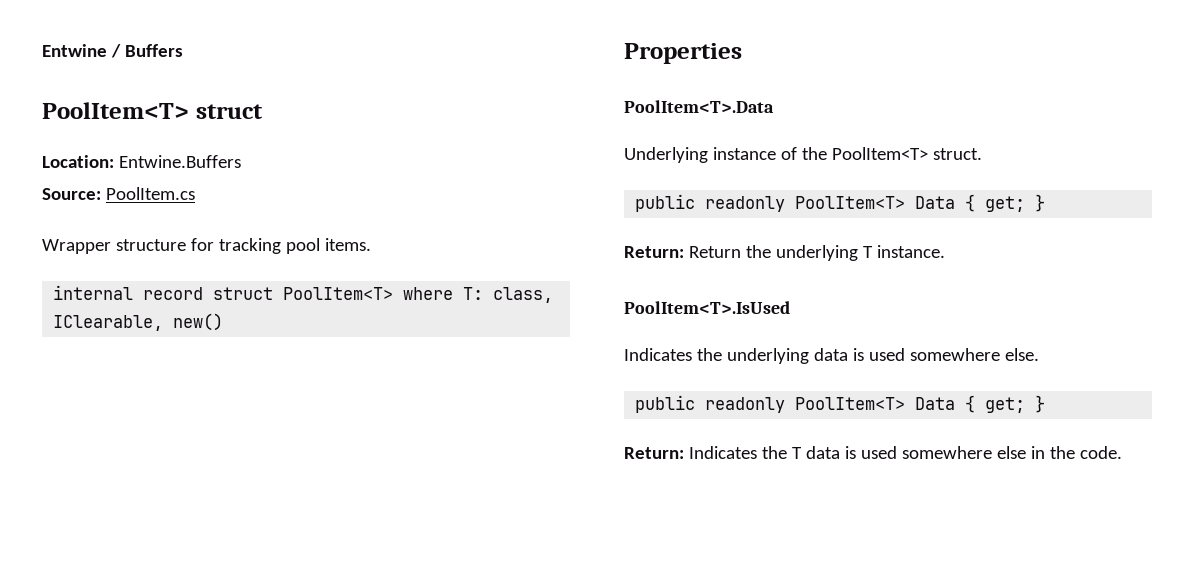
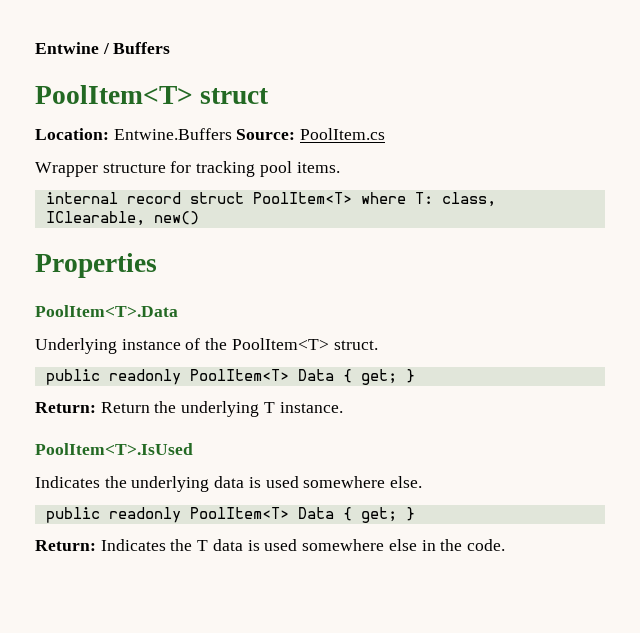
(241, 161) // -> (232, 134) none

